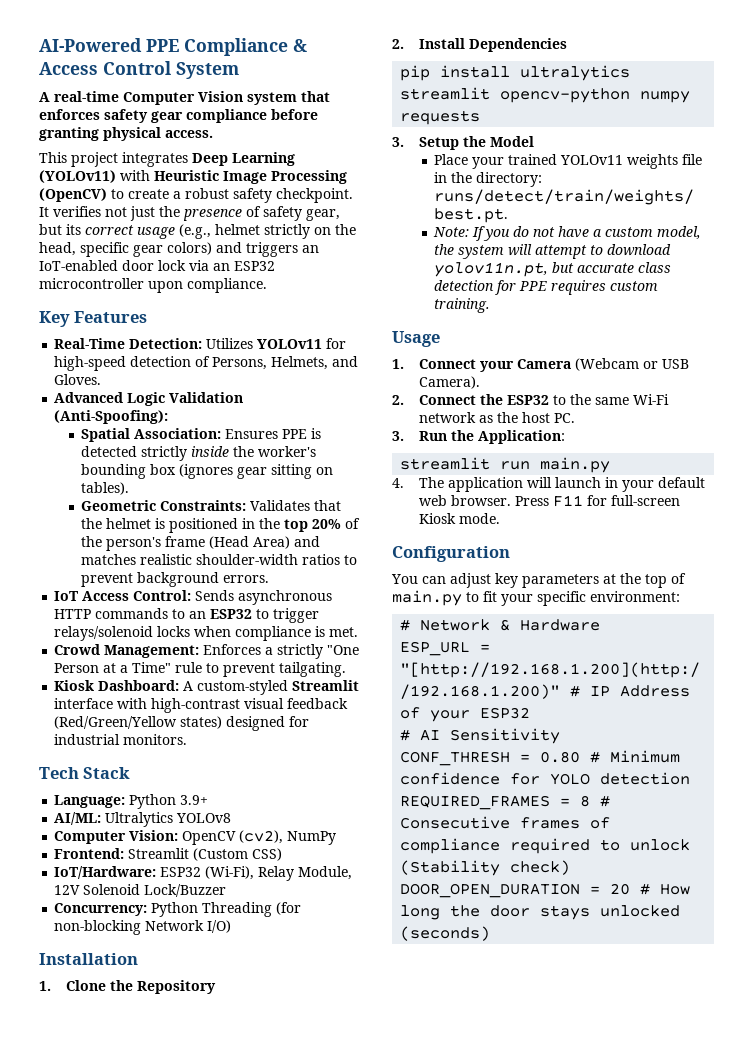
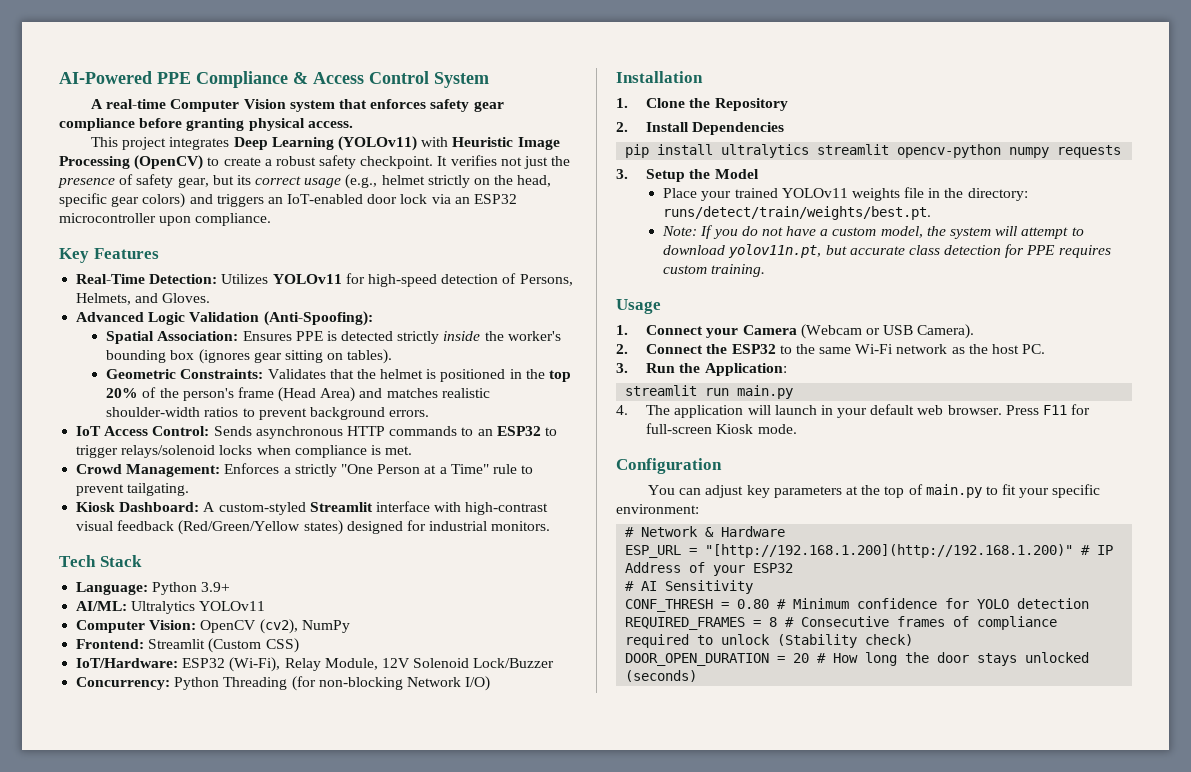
[176,813,232,823] YOLOv8 -> [199,601,266,611] YOLOv11

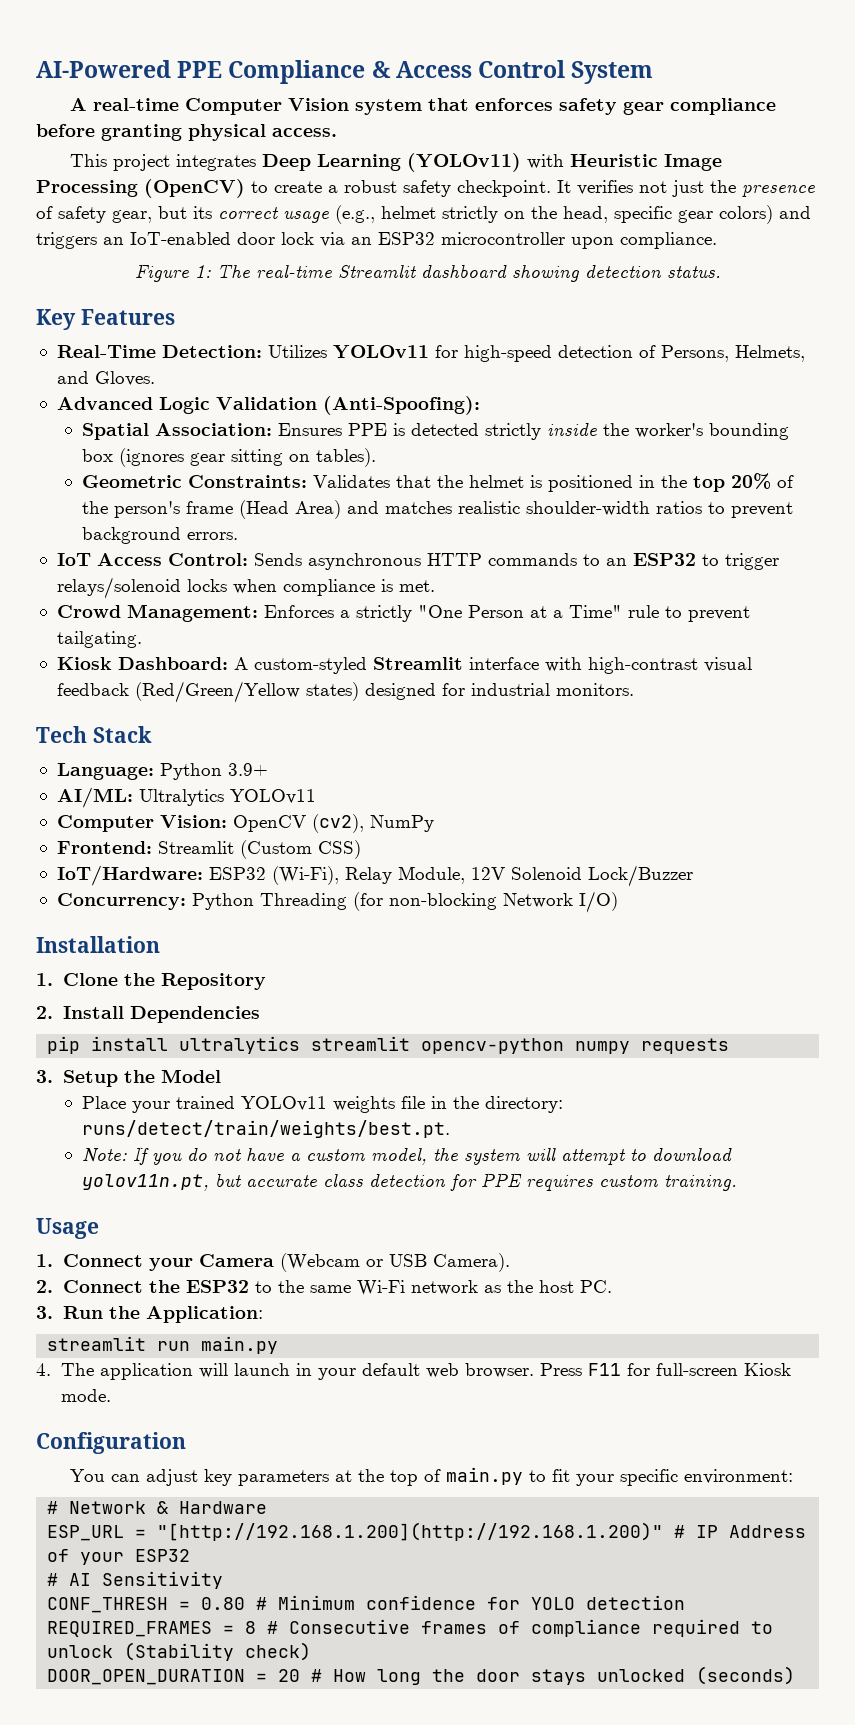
(272, 219) none -> [134,264,721,282] // Figure 1: The real-time Streamlit dashboard showing detection status.

